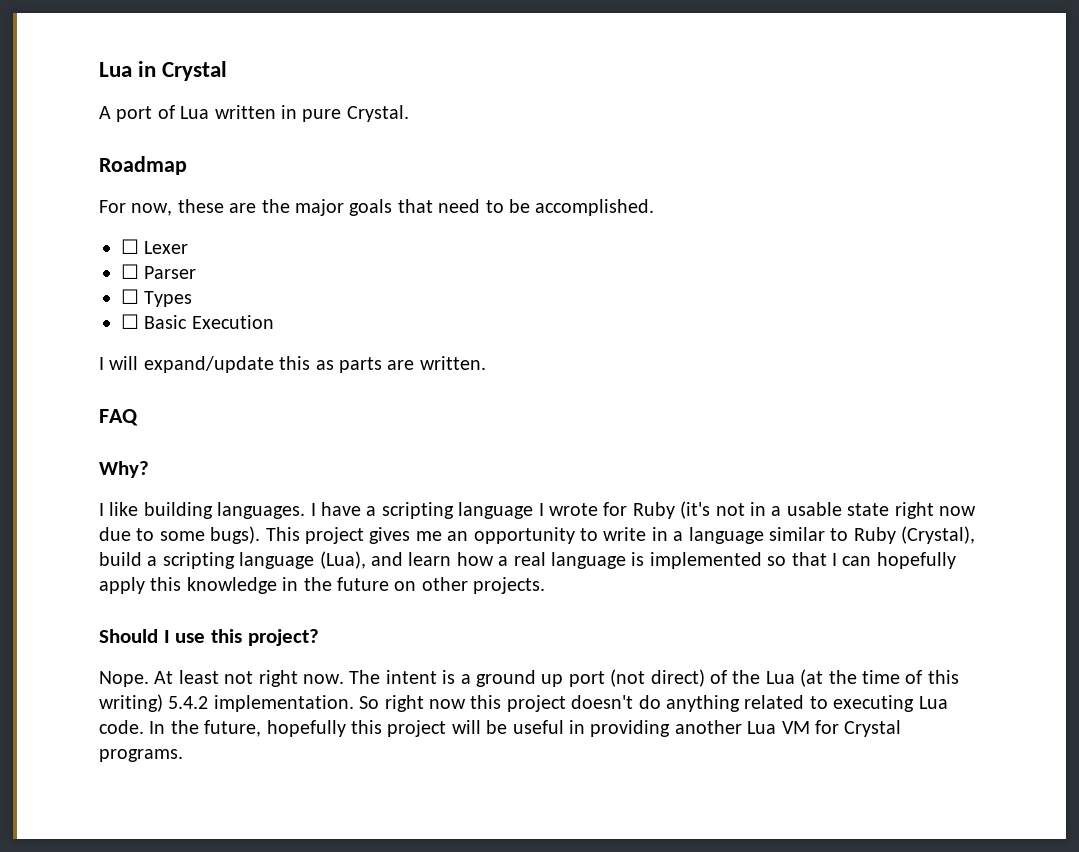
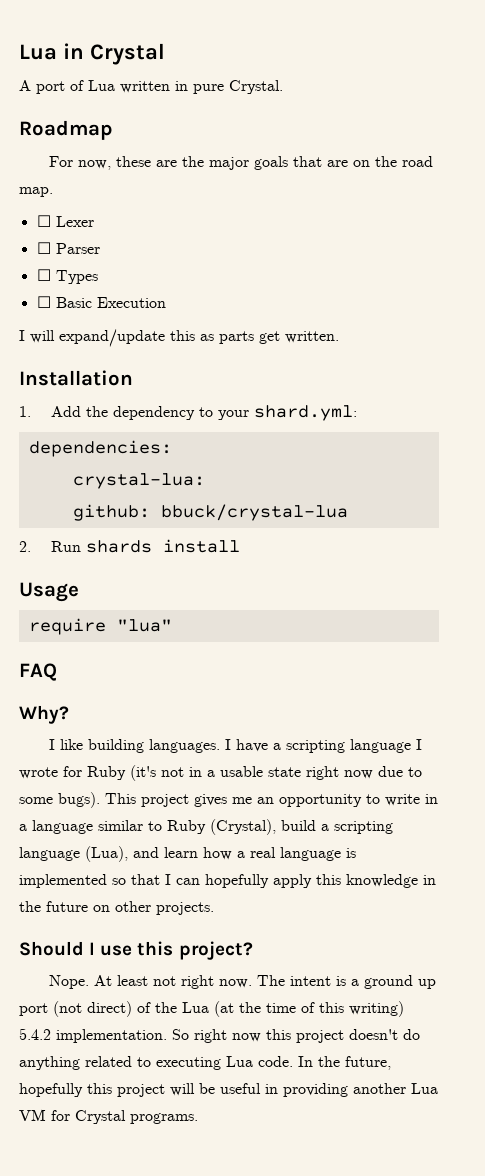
[438,199,655,216] need to be accomplished. -> [327,156,434,167] [19,187,53,197] are on the road map.
[387,360,415,370] are -> [259,331,280,344] get
(486, 363) none -> [19,370,133,386] [19,405,357,421] [28,440,172,457] [72,473,205,489] [72,504,348,521] [19,539,240,553] [19,582,79,602] [28,618,172,635] // Installation // 1. Add the dependency to your shard.yml: // dependencies: // crystal-lua: // github: bbuck/crystal-lua // 2. Run shards install // Usage // require "lua"

